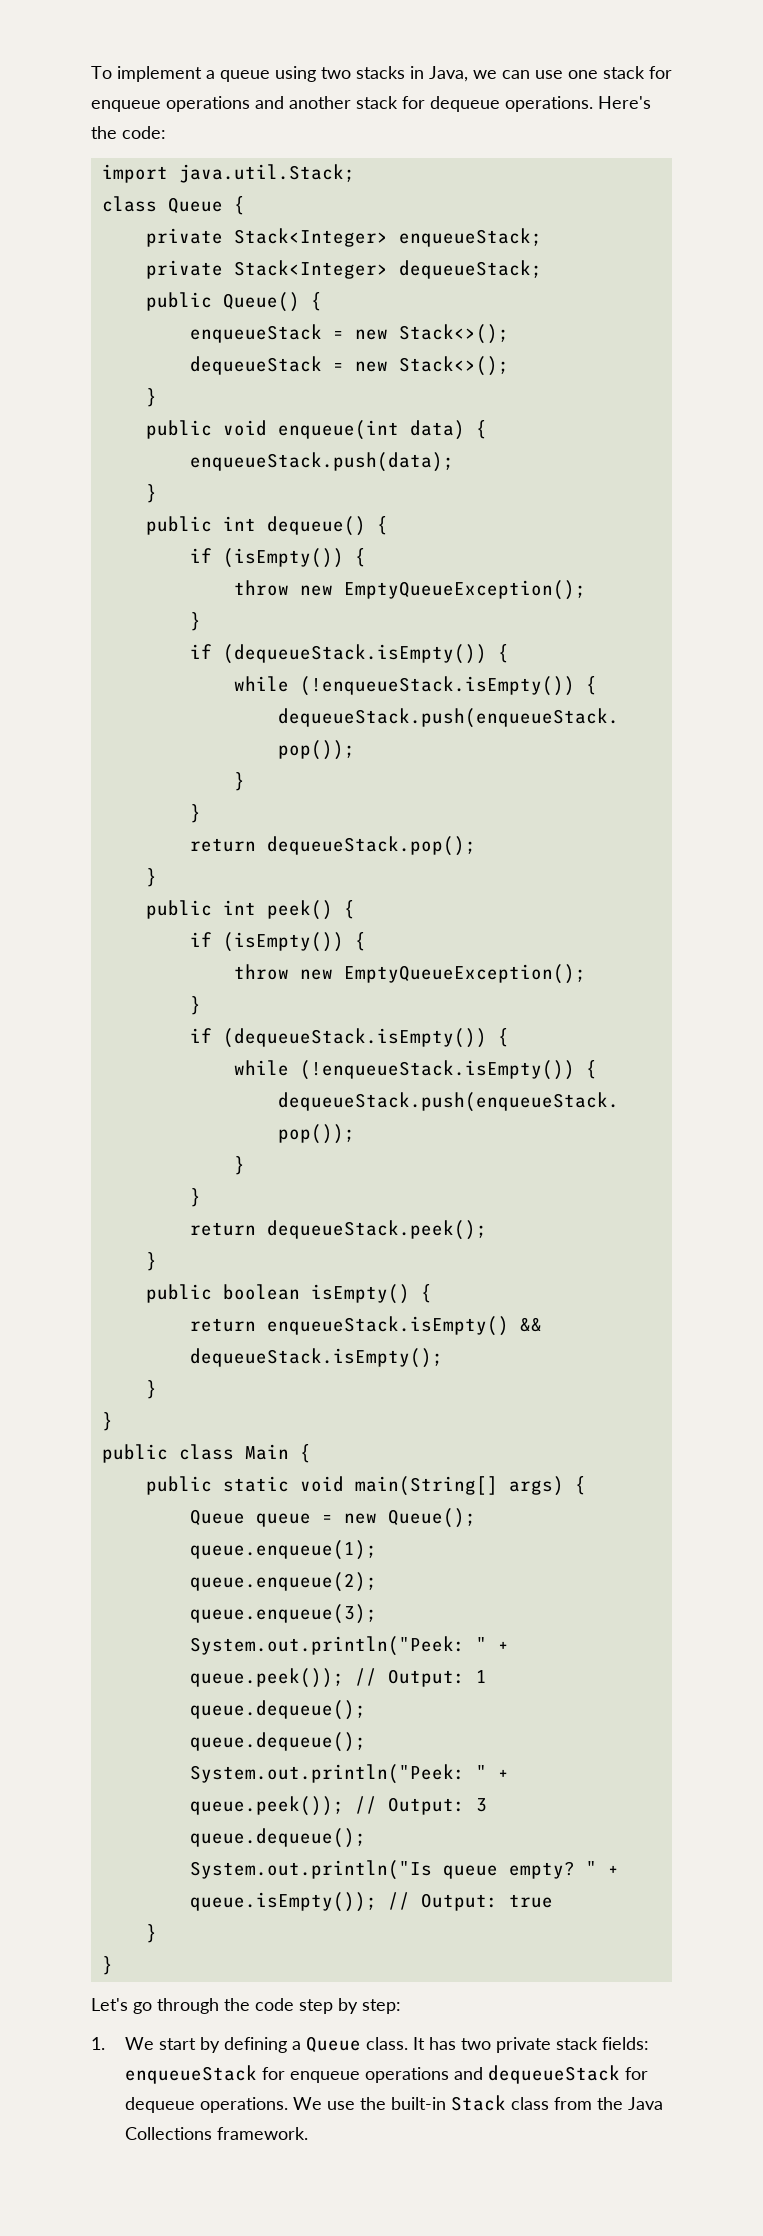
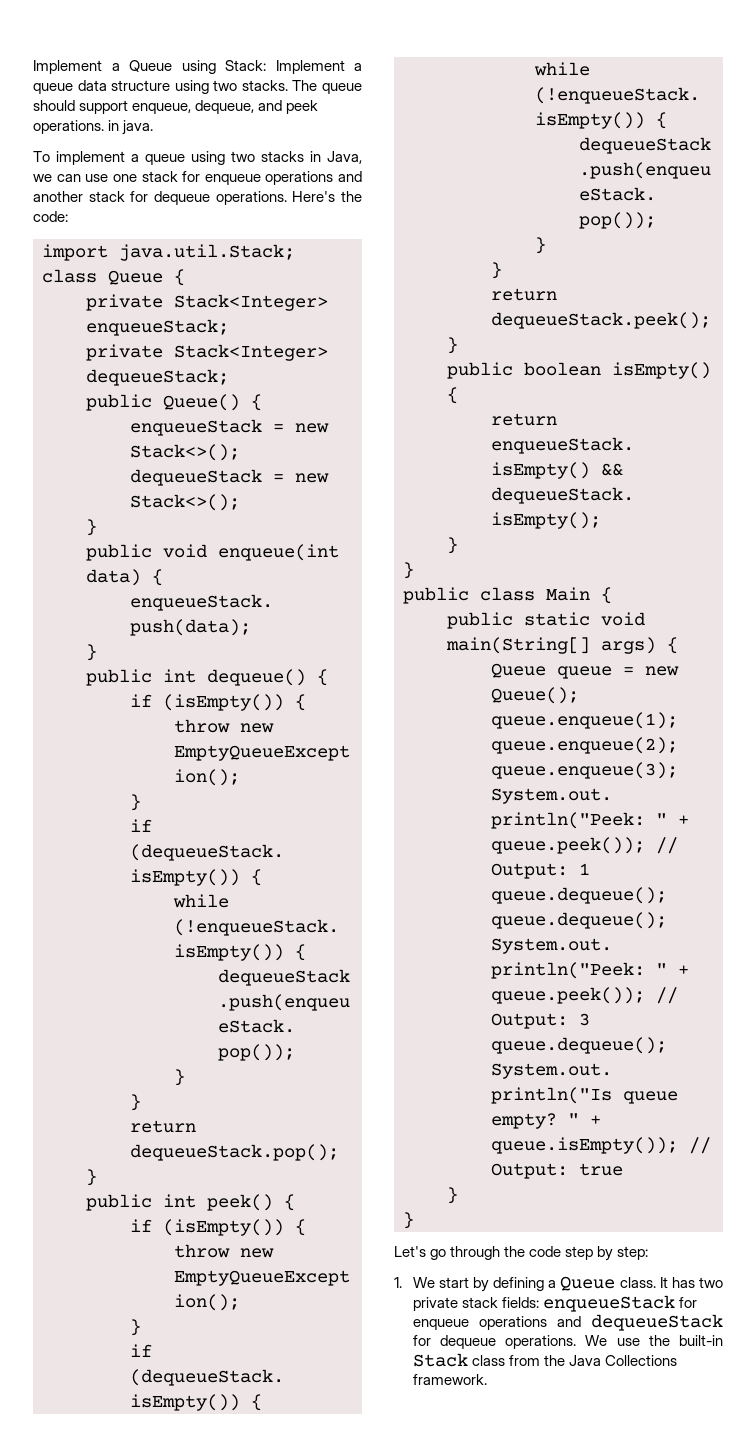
(91, 72) none -> [33,60,362,74] [33,80,363,94] [33,100,319,114] [33,120,154,135] Implement a Queue using Stack: Implement a queue data structure using two stacks. The queue should support enqueue, dequeue, and peek operations. in java. //

